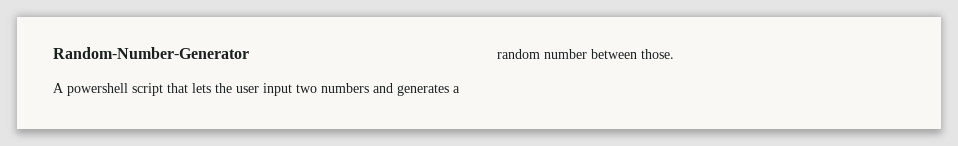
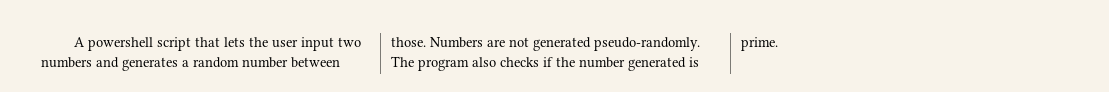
[53,47,249,59] Random-Number-Generator // -> (73, 42) none
(674, 54) none -> [430,37,700,51] [391,56,699,71] [741,37,778,51] Numbers are not generated pseudo-randomly. The program also checks if the number generated is prime.

